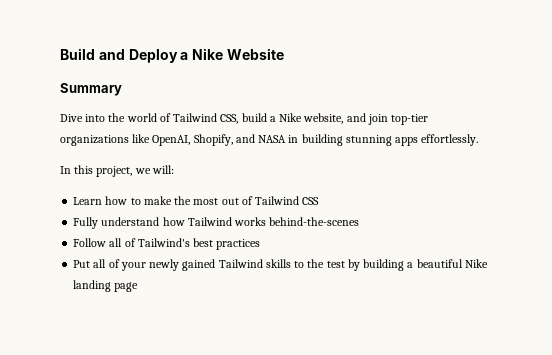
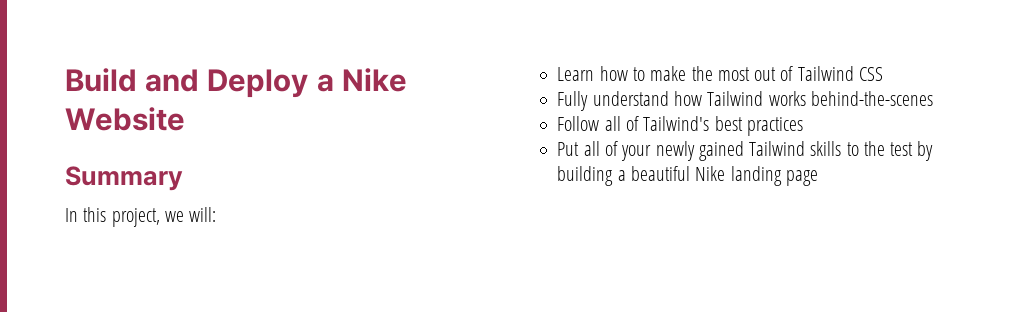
[60,113,429,125] [60,134,479,146] // Dive into the world of Tailwind CSS, build a Nike website, and join top-tier organizations like OpenAI, Shopify, and NASA in building stunning apps effortlessly. -> (183, 178) none

